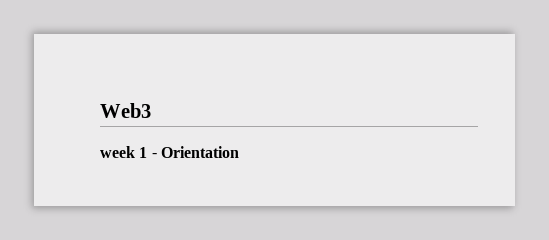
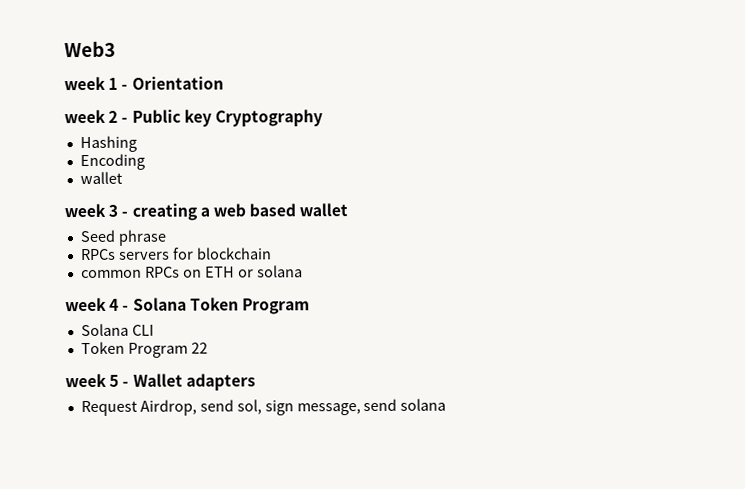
(239, 152) none -> [64,109,323,127] [79,135,137,153] [79,153,145,171] [79,171,123,185] [64,203,349,221] [79,229,167,246] [80,247,272,261] [80,265,303,279] [65,297,310,315] [80,323,154,337] [80,341,208,358] [65,373,256,391] [80,398,447,417] // week 2 - Public key Cryptography // Hashing // Encoding // wallet // week 3 - creating a web based wallet // Seed phrase // RPCs servers for blockchain // common RPCs on ETH or solana // week 4 - Solana Token Program // Solana CLI // Token Program 22 // week 5 - Wallet adapters // Request Airdrop, send sol, sign message, send solana

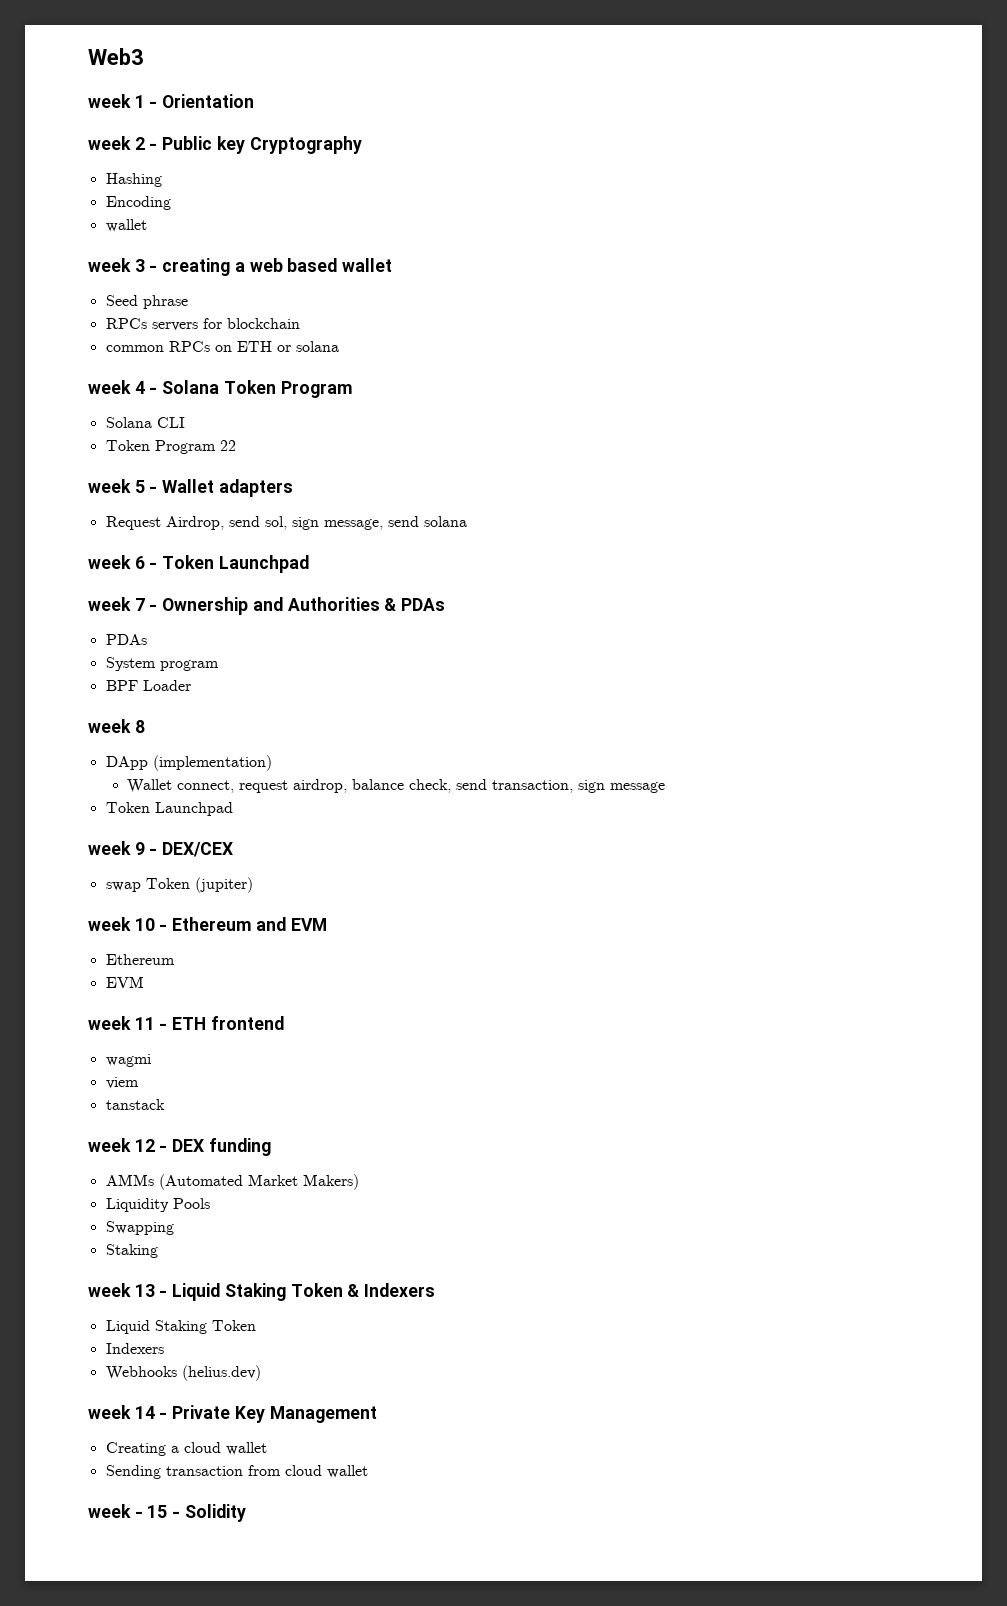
(447, 404) none -> [88,555,309,573] [88,597,446,615] [105,634,147,645] [105,657,219,671] [105,680,191,691] [88,719,145,733] [105,755,272,771] [126,779,665,793] [105,802,233,816] [88,841,234,857] [105,877,253,893] [88,917,327,931] [105,954,175,965] [105,976,144,988] [88,1016,284,1030] [105,1054,151,1067] [105,1077,139,1089] [105,1099,165,1110] [88,1138,271,1156] [105,1174,359,1190] [105,1198,210,1212] [105,1221,174,1235] [105,1244,158,1258] [88,1283,436,1301] [105,1320,256,1334] [105,1343,164,1354] [105,1365,261,1381] [88,1405,377,1423] [105,1442,267,1456] [105,1465,368,1479] [88,1504,246,1522] // week 6 - Token Launchpad // week 7 - Ownership and Authorities & PDAs // PDAs // System program // BPF Loader // week 8 // DApp (implementation) // Wallet connect, request airdrop, balance check, send transaction, sign message // Token Launchpad // week 9 - DEX/CEX // swap Token (jupiter) // week 10 - Ethereum and EVM // Ethereum // EVM // week 11 - ETH frontend // wagmi // viem // tanstack // week 12 - DEX funding // AMMs (Automated Market Makers) // Liquidity Pools // Swapping // Staking // week 13 - Liquid Staking Token & Indexers // Liquid Staking Token // Indexers // Webhooks (helius.dev) // week 14 - Private Key Management // Creating a cloud wallet // Sending transaction from cloud wallet // week - 15 - Solidity

